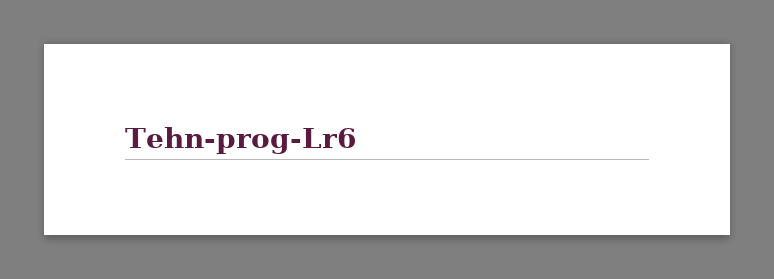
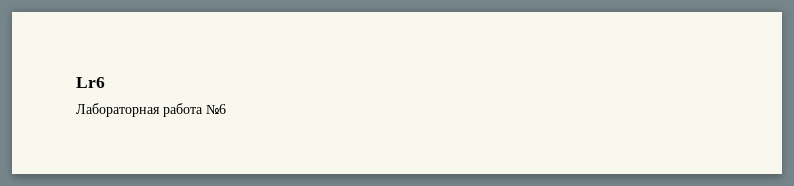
[125,127,356,154] Tehn-prog-Lr6 -> [76,77,105,88] [76,103,226,117] Lr6 // Лабораторная работа №6

